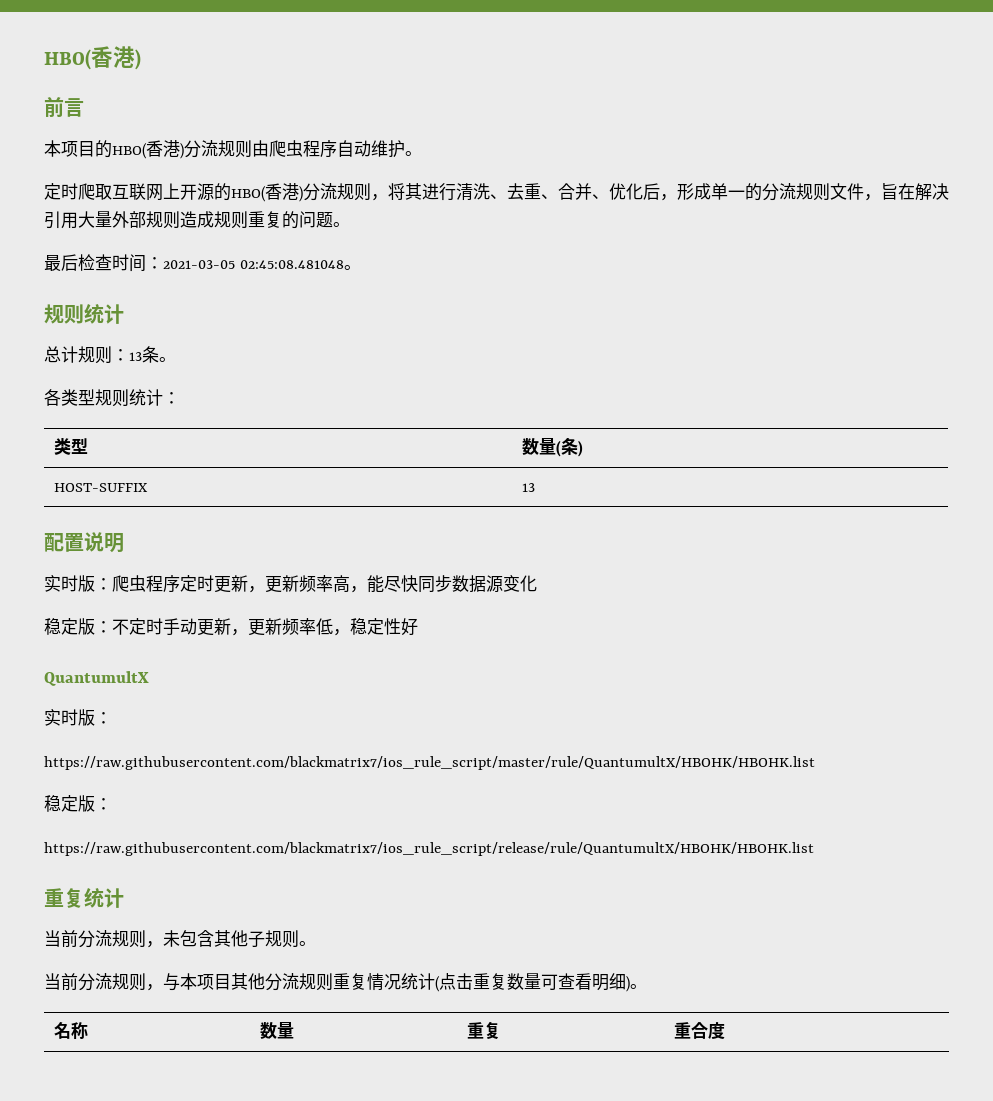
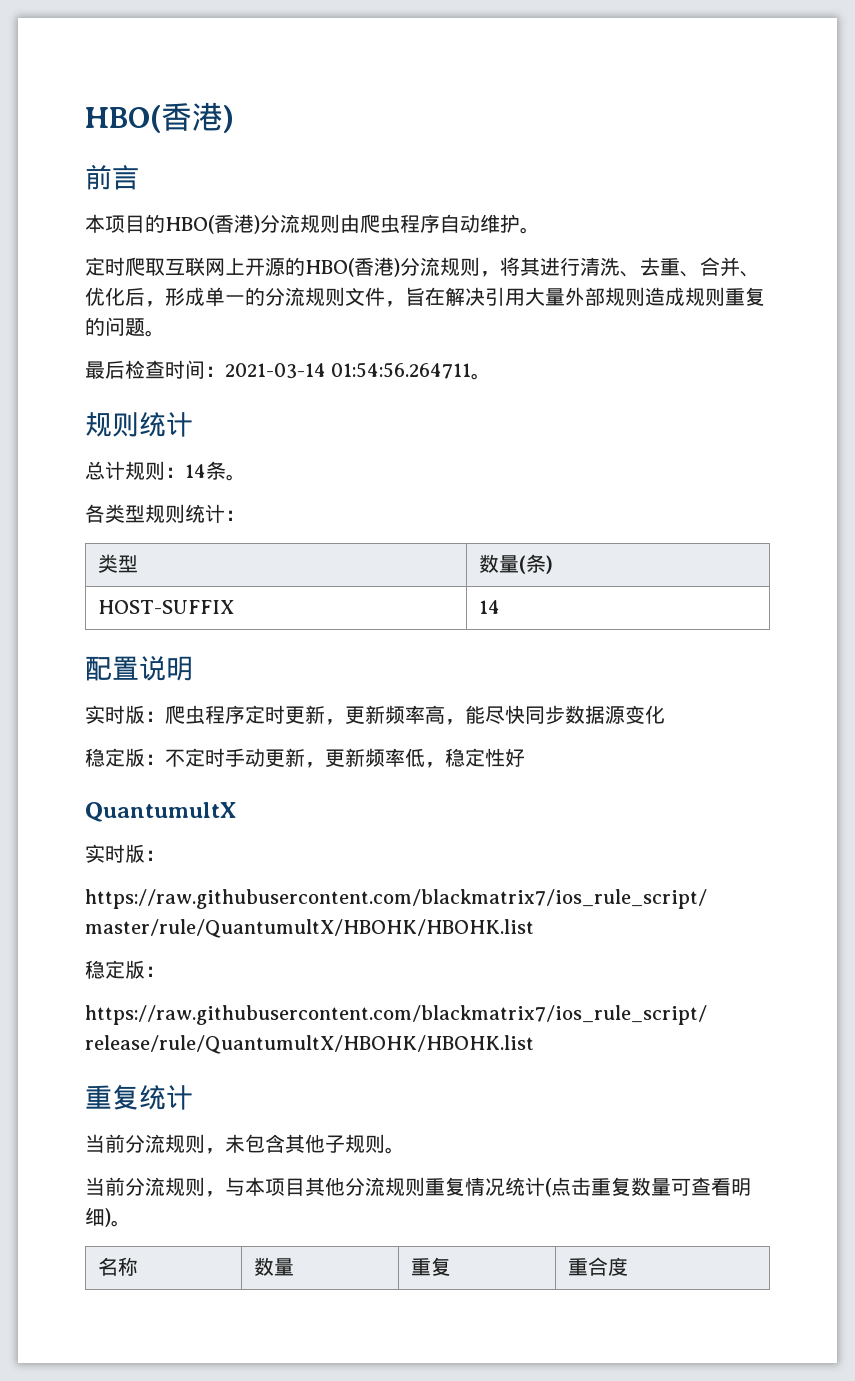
[163,260,344,269] 2021-03-05 02:45:08.481048 -> [225,362,472,379] 2021-03-14 01:54:56.264711
[129,352,142,361] 13 -> [185,464,206,478] 14
[522,483,536,492] 13 -> [479,600,501,614] 14

